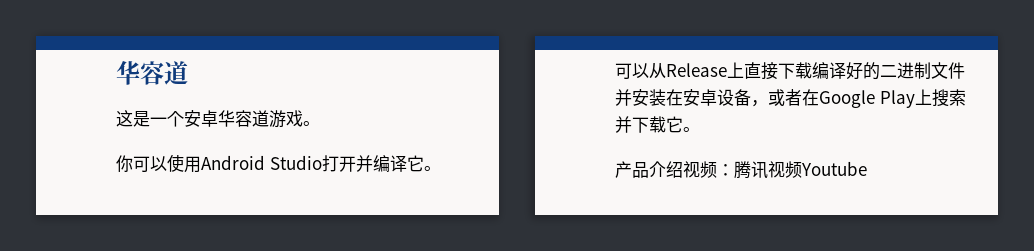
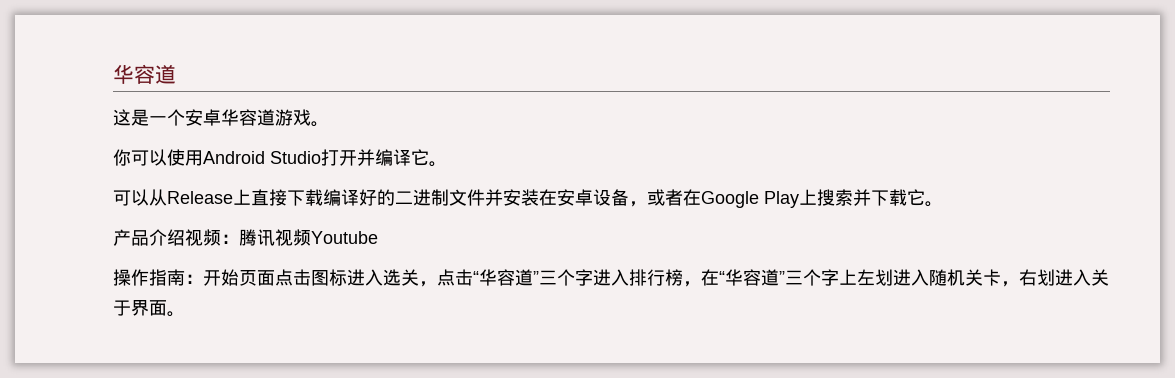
(867, 168) none -> [113,269,1109,287] [113,300,185,317] // 操作指南：开始页面点击图标进入选关，点击“华容道”三个字进入排行榜，在“华容道”三个字上左划进入随机关卡，右划进入关于界面。

